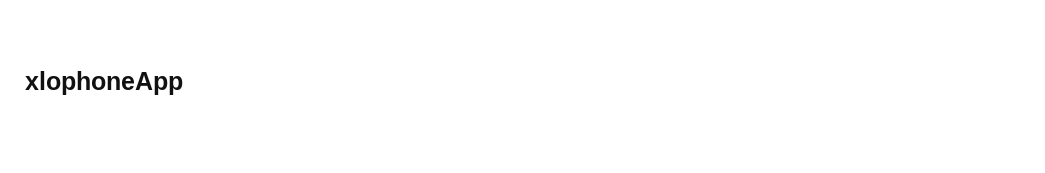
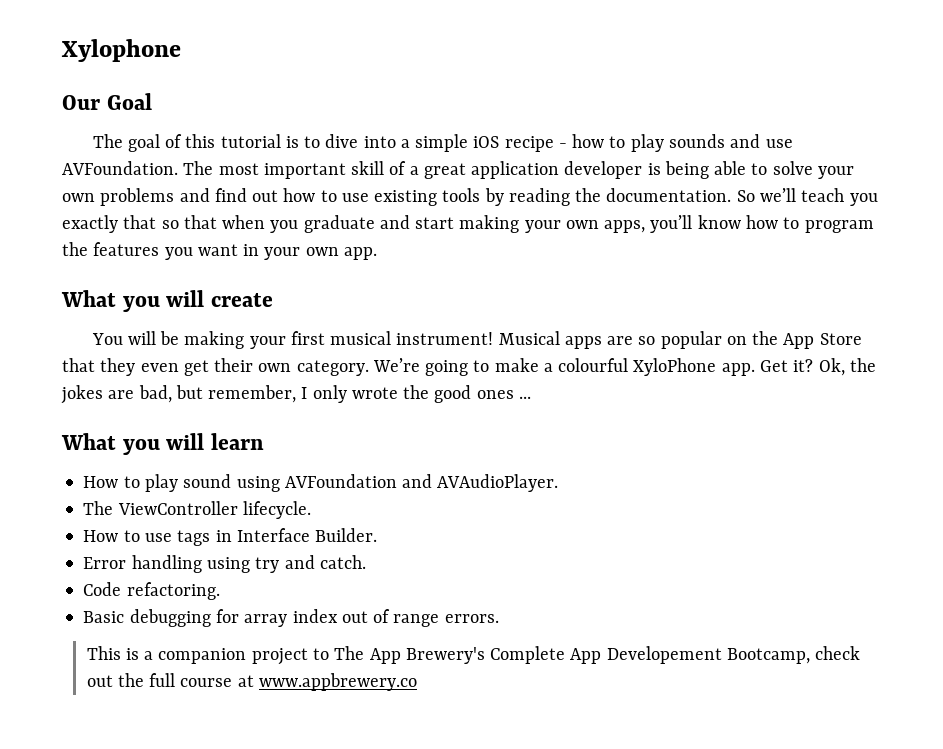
[25,71,183,95] xlophoneApp -> [61,39,181,62] [62,93,152,110] [92,134,793,152] [62,161,854,179] [62,188,878,206] [62,215,874,233] [62,242,377,260] [61,290,273,312] [91,331,862,349] [62,358,876,376] [61,385,531,404] [61,433,264,455] [83,474,559,492] [83,501,311,519] [83,528,378,546] [83,555,366,573] [83,582,220,600] [83,609,499,627] [86,646,861,665] [86,673,417,691] Xylophone // Our Goal // The goal of this tutorial is to dive into a simple iOS recipe - how to play sounds and use AVFoundation. The most important skill of a great application developer is being able to solve your own problems and find out how to use existing tools by reading the documentation. So we’ll teach you exactly that so that when you graduate and start making your own apps, you’ll know how to program the features you want in your own app. // What you will create // You will be making your first musical instrument! Musical apps are so popular on the App Store that they even get their own category. We’re going to make a colourful XyloPhone app. Get it? Ok, the jokes are bad, but remember, I only wrote the good ones ... // What you will learn // How to play sound using AVFoundation and AVAudioPlayer. // The ViewController lifecycle. // How to use tags in Interface Builder. // Error handling using try and catch. // Code refactoring. // Basic debugging for array index out of range errors. // This is a companion project to The App Brewery's Complete App Developement Bootcamp, check out the full course at www.appbrewery.co

